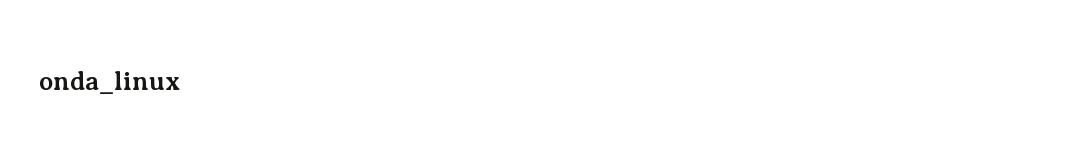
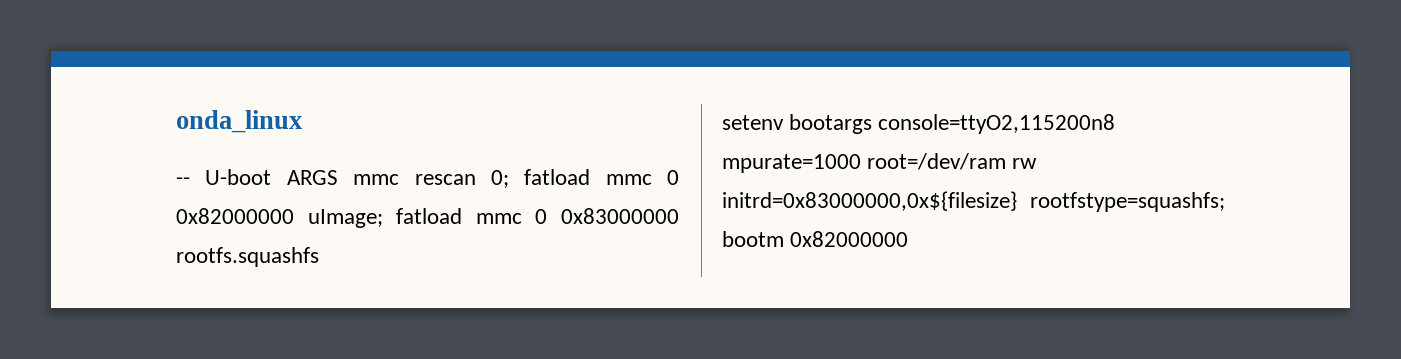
(180, 82) none -> [176,169,679,188] [176,208,679,228] [176,247,319,267] [722,114,1116,134] [722,153,1038,173] [722,191,1225,212] [722,231,909,247] // -- U-boot ARGS mmc rescan 0; fatload mmc 0 0x82000000 uImage; fatload mmc 0 0x83000000 rootfs.squashfs // setenv bootargs console=ttyO2,115200n8 mpurate=1000 root=/dev/ram rw initrd=0x83000000,0x${filesize} rootfstype=squashfs; bootm 0x82000000

